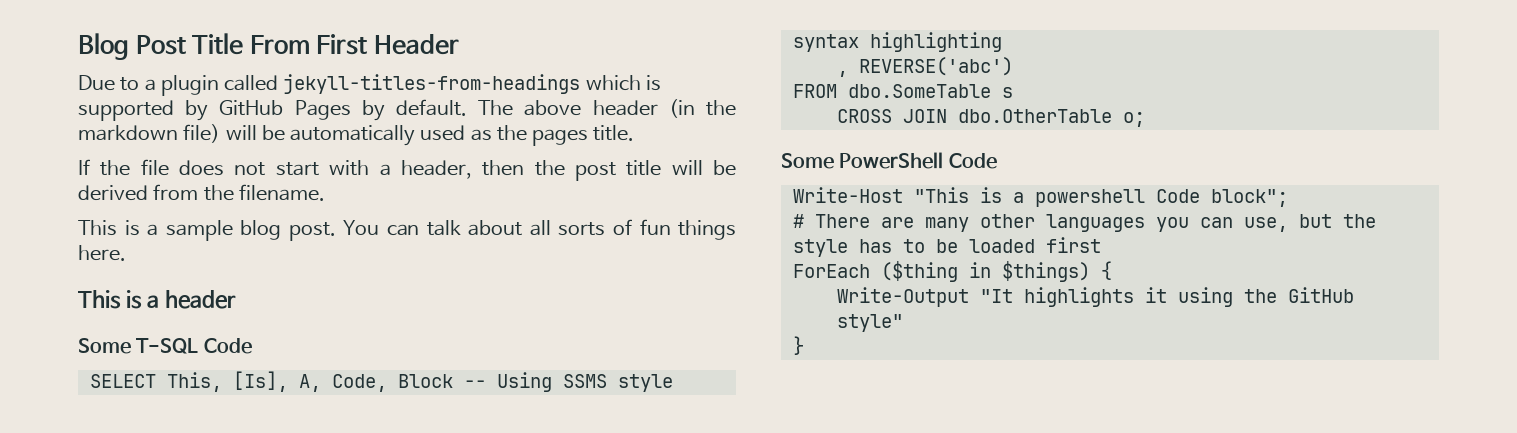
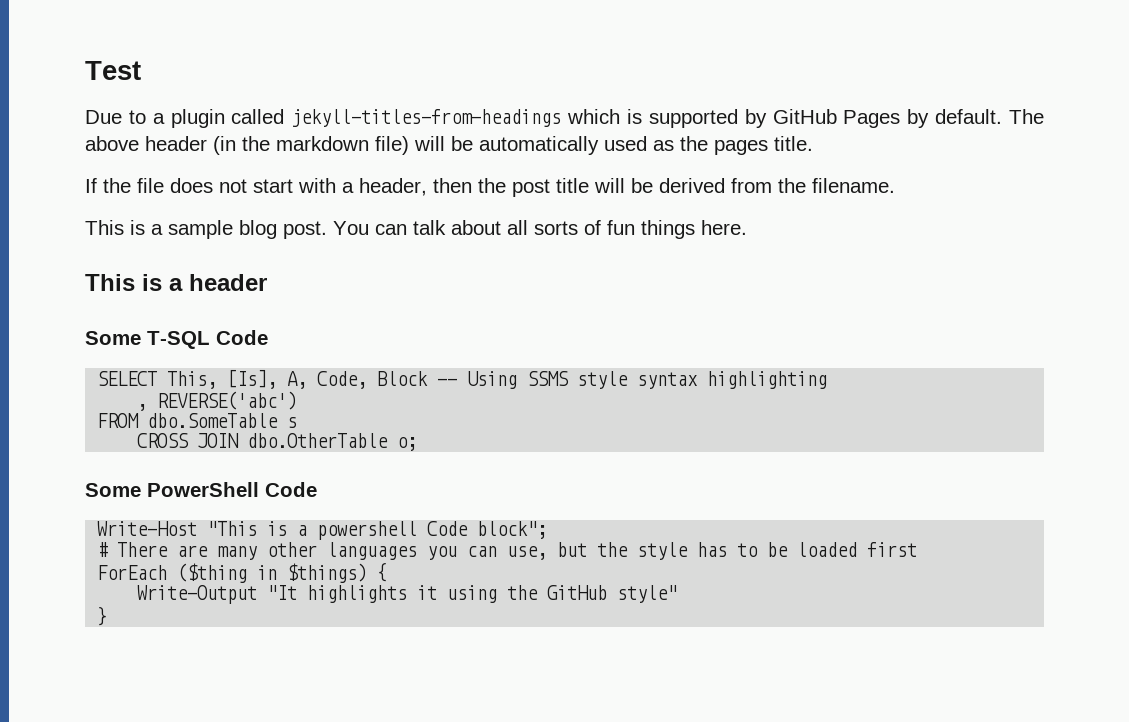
[78,33,460,60] Blog Post Title From First Header -> [85,61,141,80] Test

